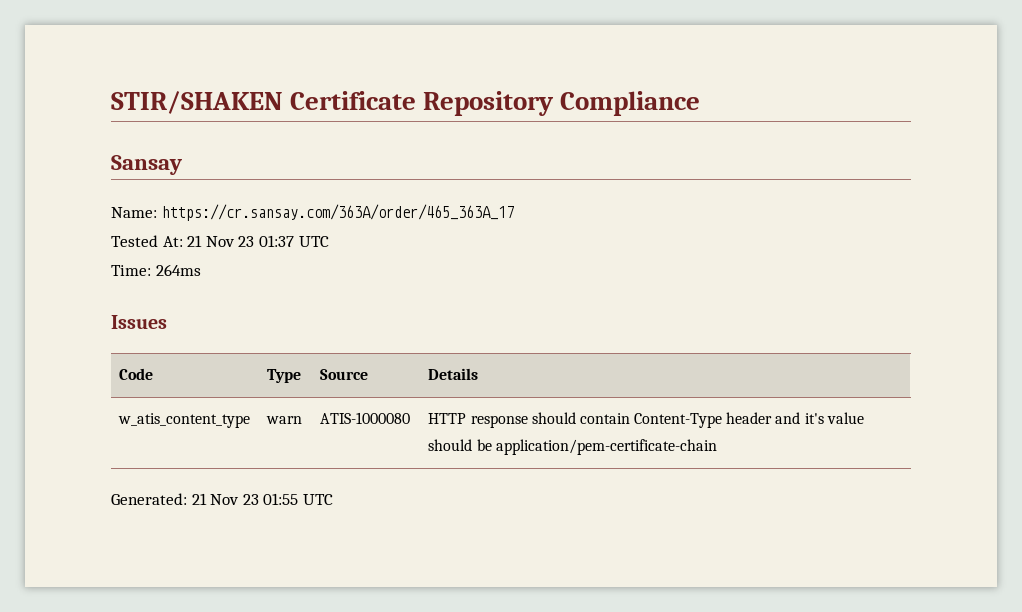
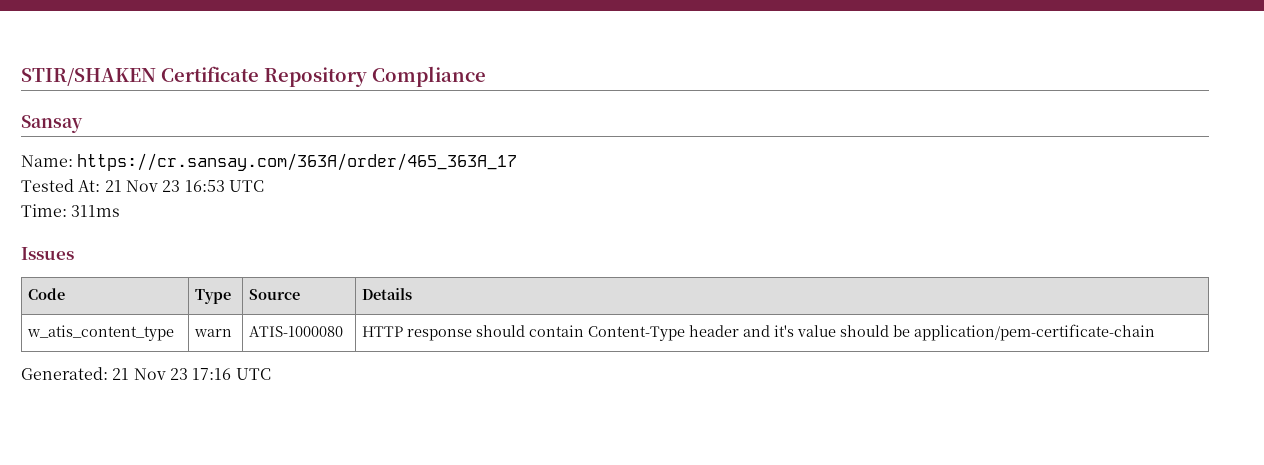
[258,235,294,247] 01:37 -> [184,180,225,192] 16:53
[155,264,201,276] 264ms -> [71,205,121,217] 311ms
[263,493,299,505] 01:55 -> [192,368,232,380] 17:16

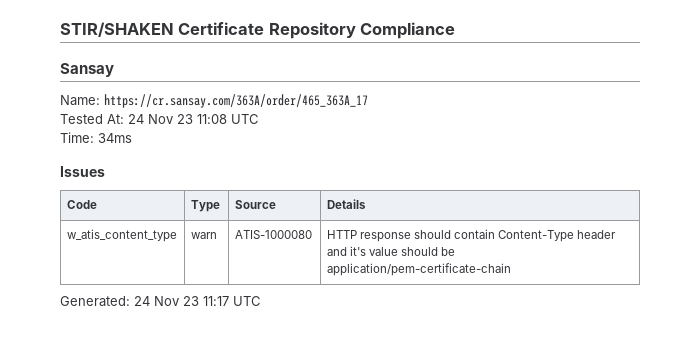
[104,180,225,192] 21 Nov 23 16:53 -> [128,114,227,124] 24 Nov 23 11:08
[71,205,121,217] 311ms -> [98,133,132,143] 34ms
[112,368,232,380] 21 Nov 23 17:16 -> [134,296,229,306] 24 Nov 23 11:17

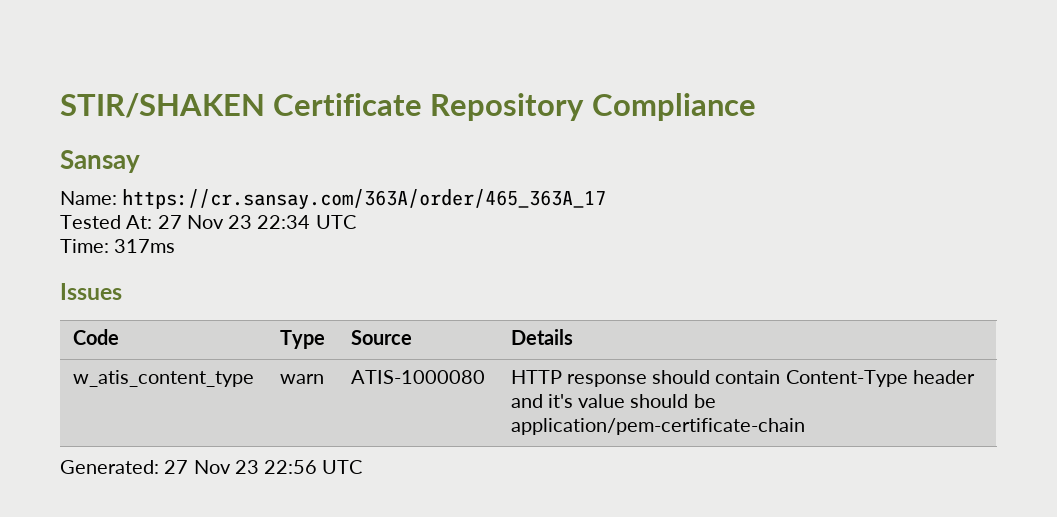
[128,114,227,124] 24 Nov 23 11:08 -> [157,215,311,229] 27 Nov 23 22:34
[98,133,132,143] 34ms -> [114,239,176,253] 317ms
[134,296,229,306] 24 Nov 23 11:17 -> [164,460,318,474] 27 Nov 23 22:56

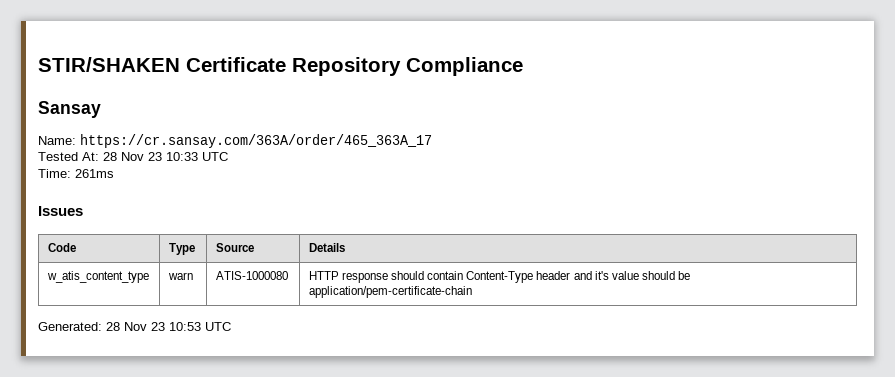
[157,215,311,229] 27 Nov 23 22:34 -> [103,152,198,161] 28 Nov 23 10:33
[114,239,176,253] 317ms -> [75,169,114,178] 261ms
[164,460,318,474] 27 Nov 23 22:56 -> [106,322,201,331] 28 Nov 23 10:53

